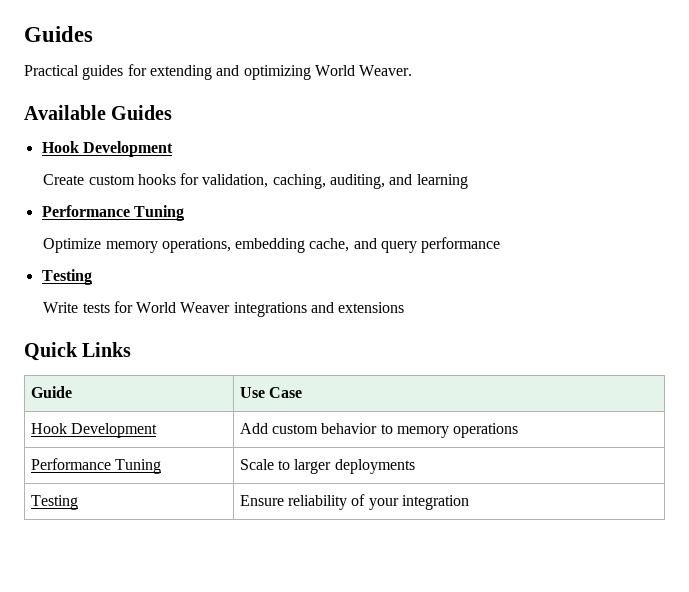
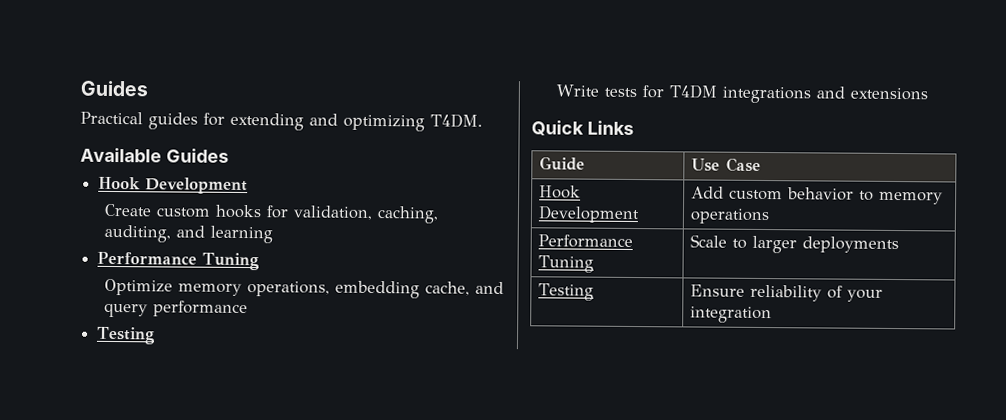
[314,65,413,76] World Weaver. -> [430,113,483,128] T4DM.
[136,302,231,313] World Weaver -> [668,84,717,99] T4DM

